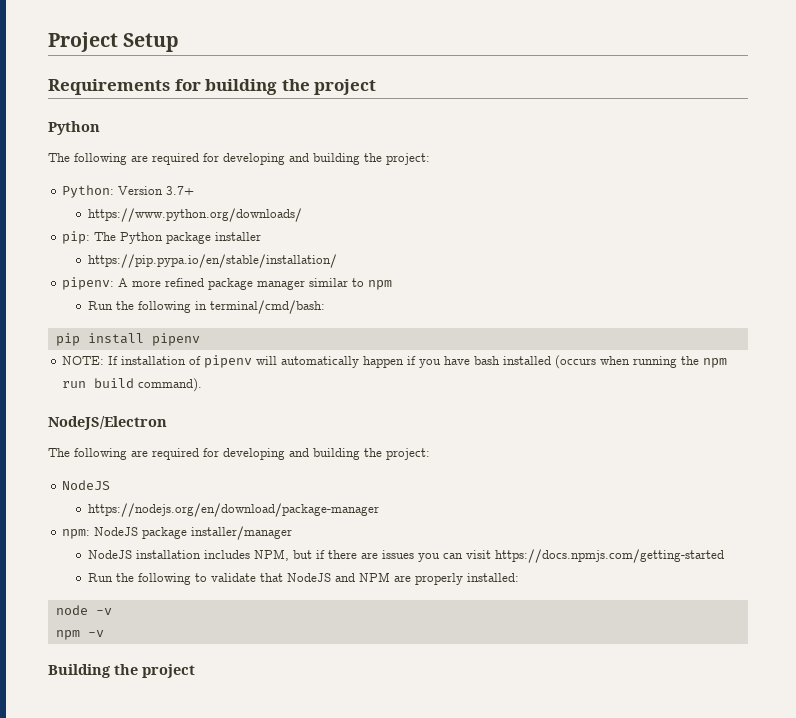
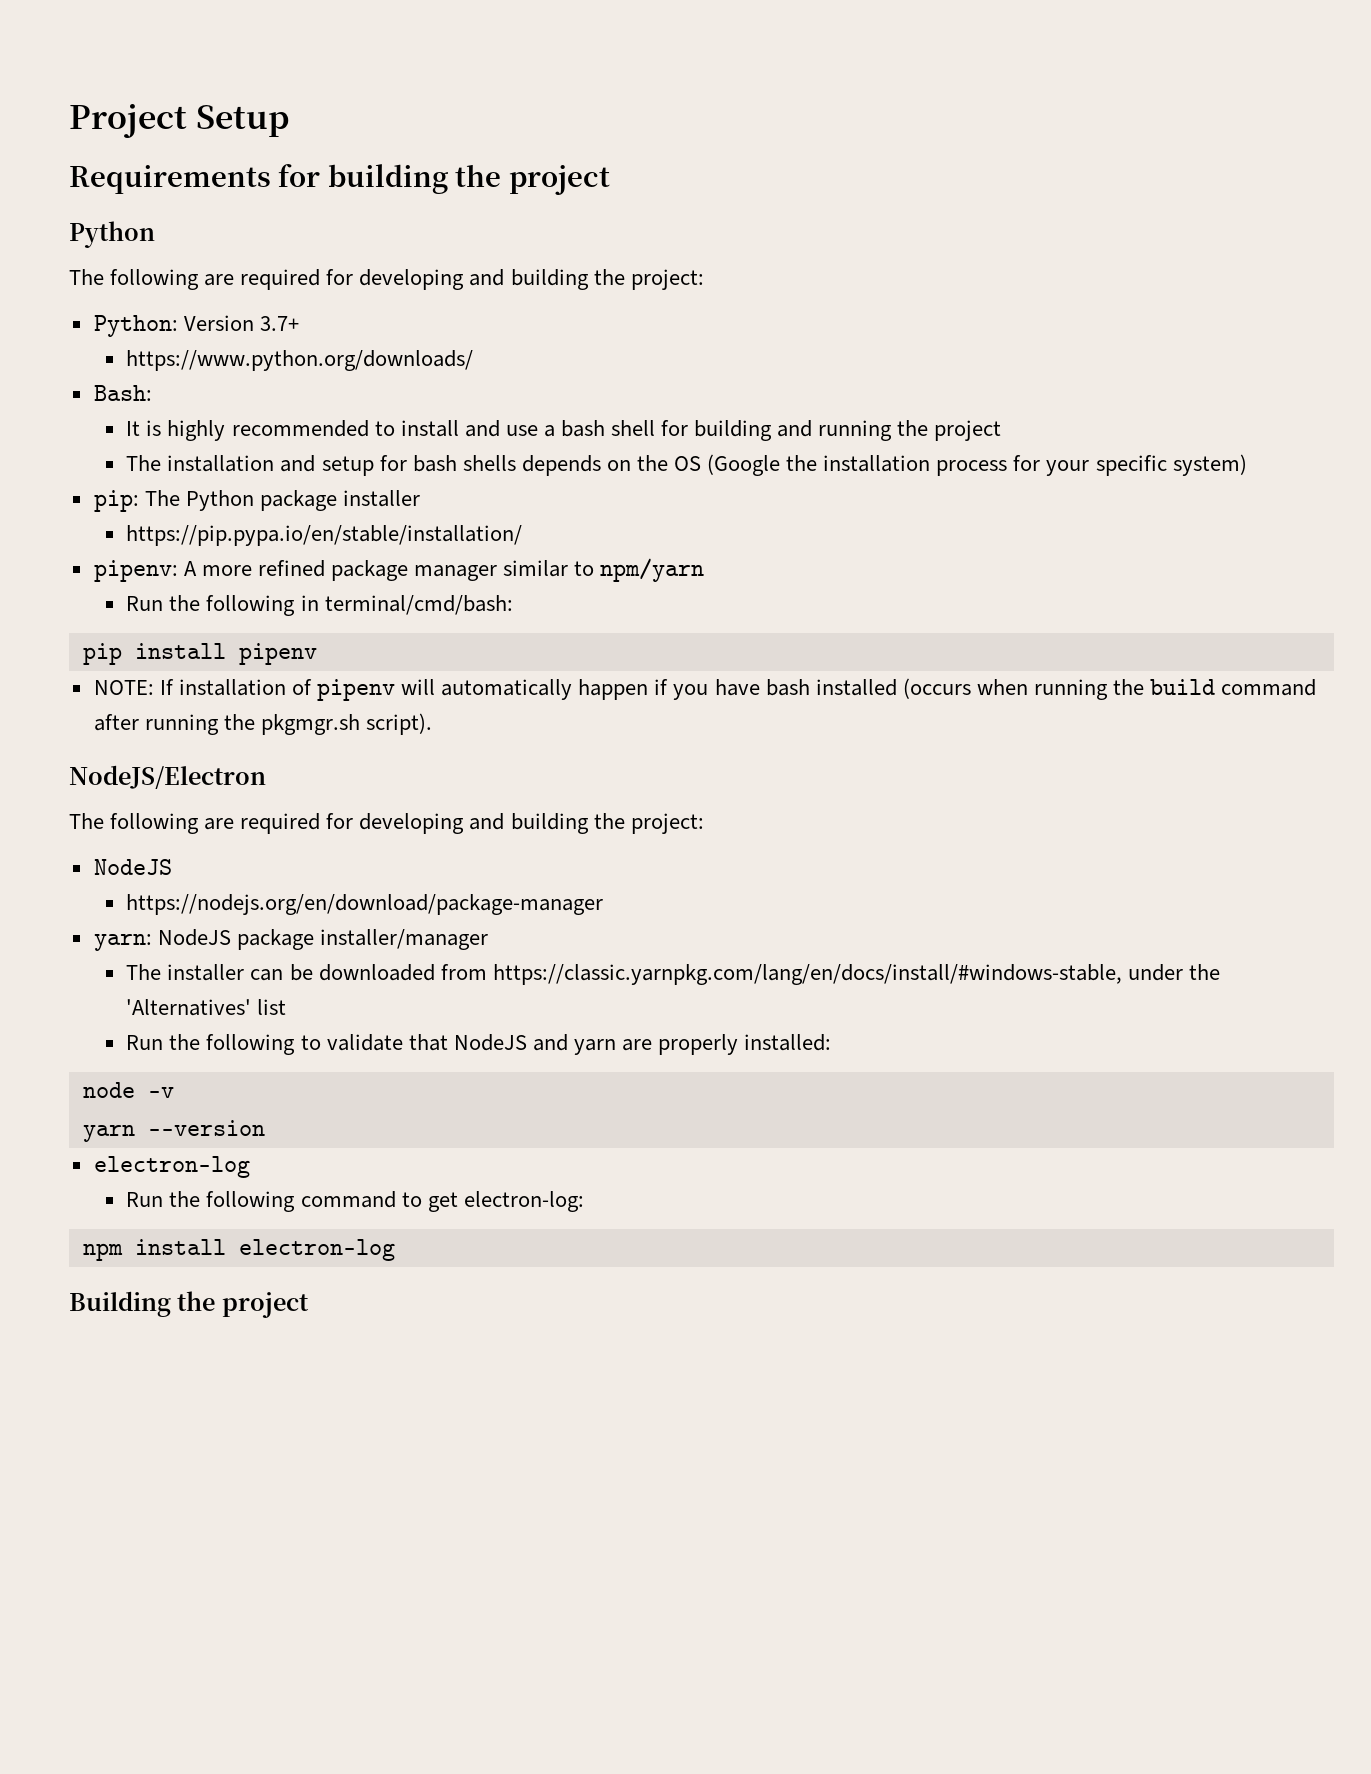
(302, 215) none -> [93,385,152,401] [126,420,1002,441] [126,454,1247,476] // Bash: // It is highly recommended to install and use a bash shell for building and running the project // The installation and setup for bash shells depends on the OS (Google the installation process for your specific system)
[368,280,393,290] npm -> [600,558,705,582] npm/yarn
[703,358,728,368] [62,378,203,392] npm run build command). -> [1150,679,1317,696] [93,713,433,735] build command after running the pkgmgr.sh script).
[62,529,91,539] npm: -> [93,934,152,951] yarn:
[87,549,724,563] NodeJS installation includes NPM, but if there are issues you can visit https://docs.npmjs.com/getting-started -> [126,964,1220,985] [126,999,287,1016] The installer can be downloaded from https://classic.yarnpkg.com/lang/en/docs/install/#windows-stable, under the 'Alternatives' list
[358,572,390,582] NPM -> [573,1039,616,1055] yarn
[55,630,104,640] // npm -v -> [82,1120,265,1142] [93,1156,250,1178] [126,1191,584,1212] [82,1239,395,1261] // yarn --version // electron-log // Run the following command to get electron-log: // npm install electron-log

